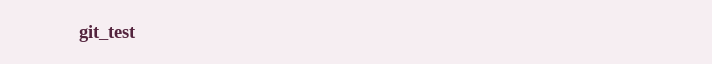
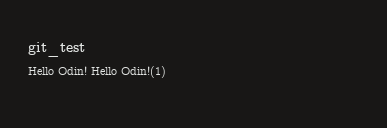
(136, 33) none -> [28,66,166,78] // Hello Odin! Hello Odin!(1)

